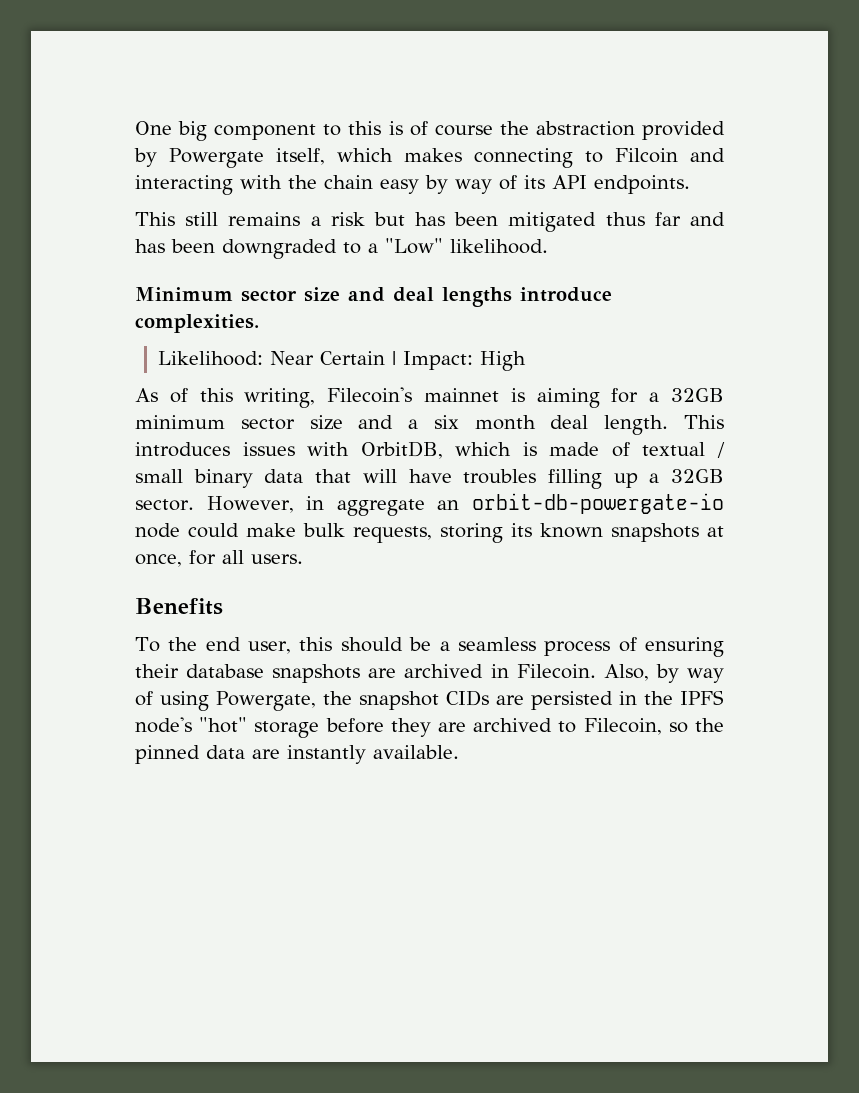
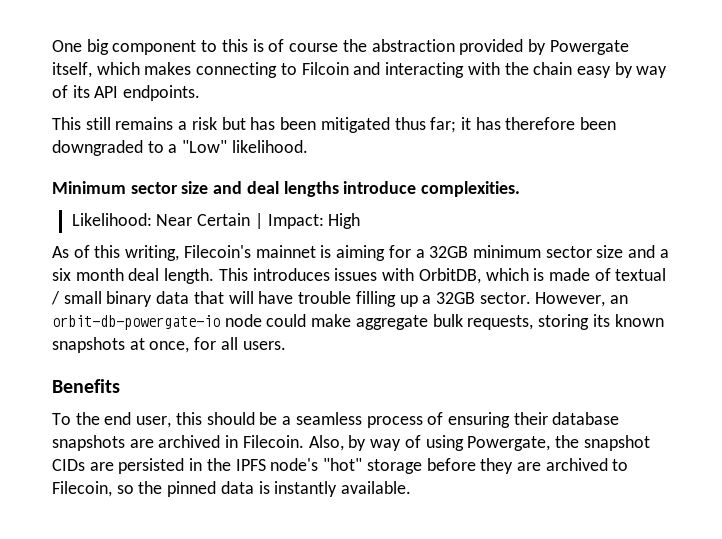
[654,212,725,226] [135,239,165,253] far and has -> [430,117,576,133] far; it has therefore
[463,469,537,484] troubles -> [298,291,352,304] trouble
[306,496,425,516] in aggregate -> (606, 299) none
(296, 530) none -> [355,315,428,330] aggregate
[252,749,280,759] are -> [258,481,270,494] is

